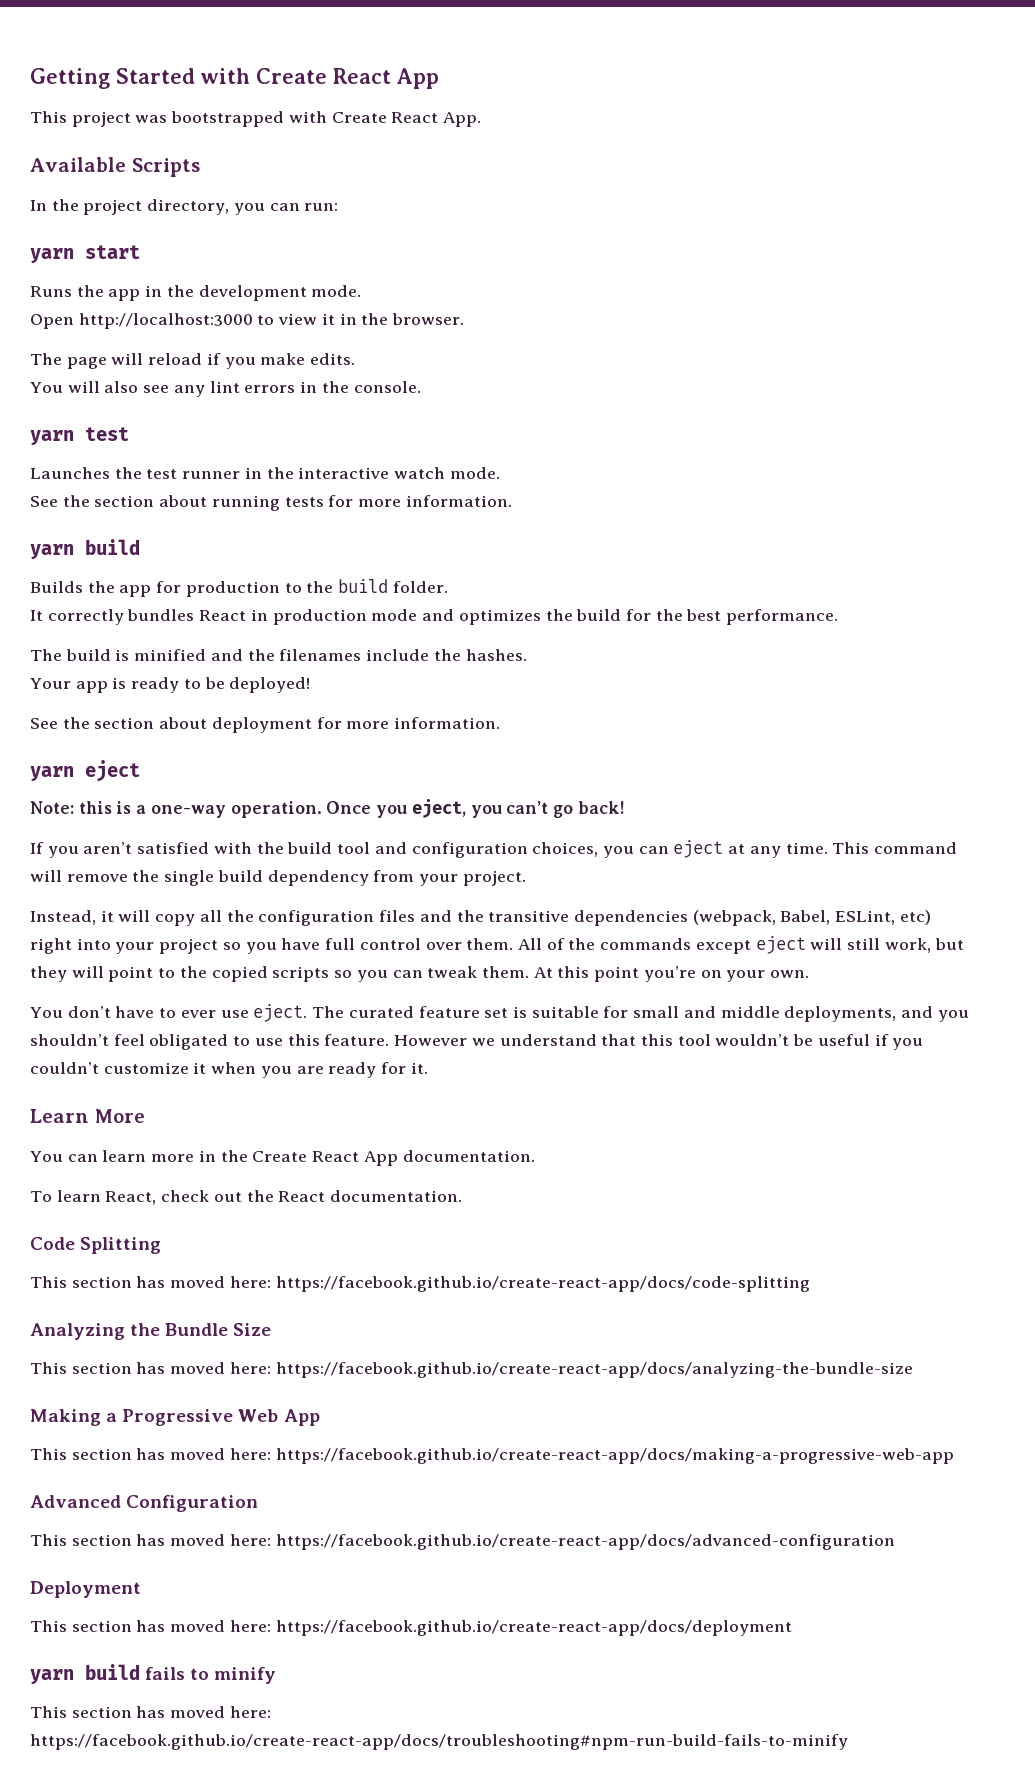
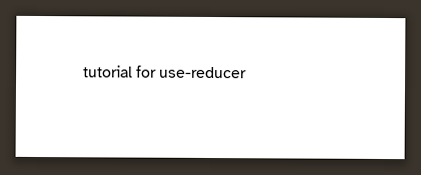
[30,68,439,89] [30,111,482,127] [30,157,200,177] [30,199,339,215] [30,245,140,263] [30,285,362,301] [30,313,465,329] [30,353,356,369] [30,381,421,397] [30,427,129,445] [30,467,500,479] [30,495,512,511] [30,539,140,559] [30,579,448,597] [30,609,839,625] [30,649,527,661] [30,677,311,693] [30,717,501,733] [30,760,140,782] [30,799,625,818] [30,840,958,858] [30,870,526,886] [30,910,931,926] [30,936,964,954] [30,966,810,982] [30,1004,969,1022] [30,1034,924,1050] [30,1062,428,1078] [30,1109,145,1123] [30,1150,535,1166] [30,1190,463,1205] [30,1237,162,1254] [30,1276,810,1292] [30,1323,272,1340] [30,1362,913,1378] [30,1409,320,1426] [30,1448,954,1464] [30,1495,259,1512] [30,1534,895,1550] [30,1581,141,1598] [30,1620,792,1636] [30,1664,277,1684] [30,1706,271,1718] [30,1734,848,1750] Getting Started with Create React App // This project was bootstrapped with Create React App. // Available Scripts // In the project directory, you can run: // yarn start // Runs the app in the development mode. // Open http://localhost:3000 to view it in the browser. // The page will reload if you make edits. // You will also see any lint errors in the console. // yarn test // Launches the test runner in the interactive watch mode. // See the section about running tests for more information. // yarn build // Builds the app for production to the build folder. // It correctly bundles React in production mode and optimizes the build for the best performance. // The build is minified and the filenames include the hashes. // Your app is ready to be deployed! // See the section about deployment for more information. // yarn eject // Note: this is a one-way operation. Once you eject, you can’t go back! // If you aren’t satisfied with the build tool and configuration choices, you can eject at any time. This command will remove the single build dependency from your project. // Instead, it will copy all the configuration files and the transitive dependencies (webpack, Babel, ESLint, etc) right into your project so you have full control over them. All of the commands except eject will still work, but they will point to the copied scripts so you can tweak them. At this point you’re on your own. // You don’t have to ever use eject. The curated feature set is suitable for small and middle deployments, and you shouldn’t feel obligated to use this feature. However we understand that this tool wouldn’t be useful if you couldn’t customize it when you are ready for it. // Learn More // You can learn more in the Create React App documentation. // To learn React, check out the React documentation. // Code Splitting // This section has moved here: https://facebook.github.io/create-react-app/docs/code-splitting // Analyzing the Bundle Size // This section has moved here: https://facebook.github.io/create-react-app/docs/analyzing-the-bundle-size // Making a Progressive Web App // This section has moved here: https://facebook.github.io/create-react-app/docs/making-a-progressive-web-app // Advanced Configuration // This section has moved here: https://facebook.github.io/create-react-app/docs/advanced-configuration // Deployment // This section has moved here: https://facebook.github.io/create-react-app/docs/deployment // yarn build fails to minify // This section has moved here: https://facebook.github.io/create-react-app/docs/troubleshooting#npm-run-build-fails-to-minify -> [83,65,248,79] tutorial for use-reducer

